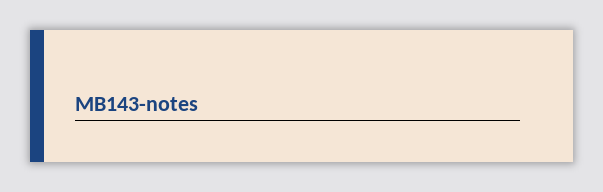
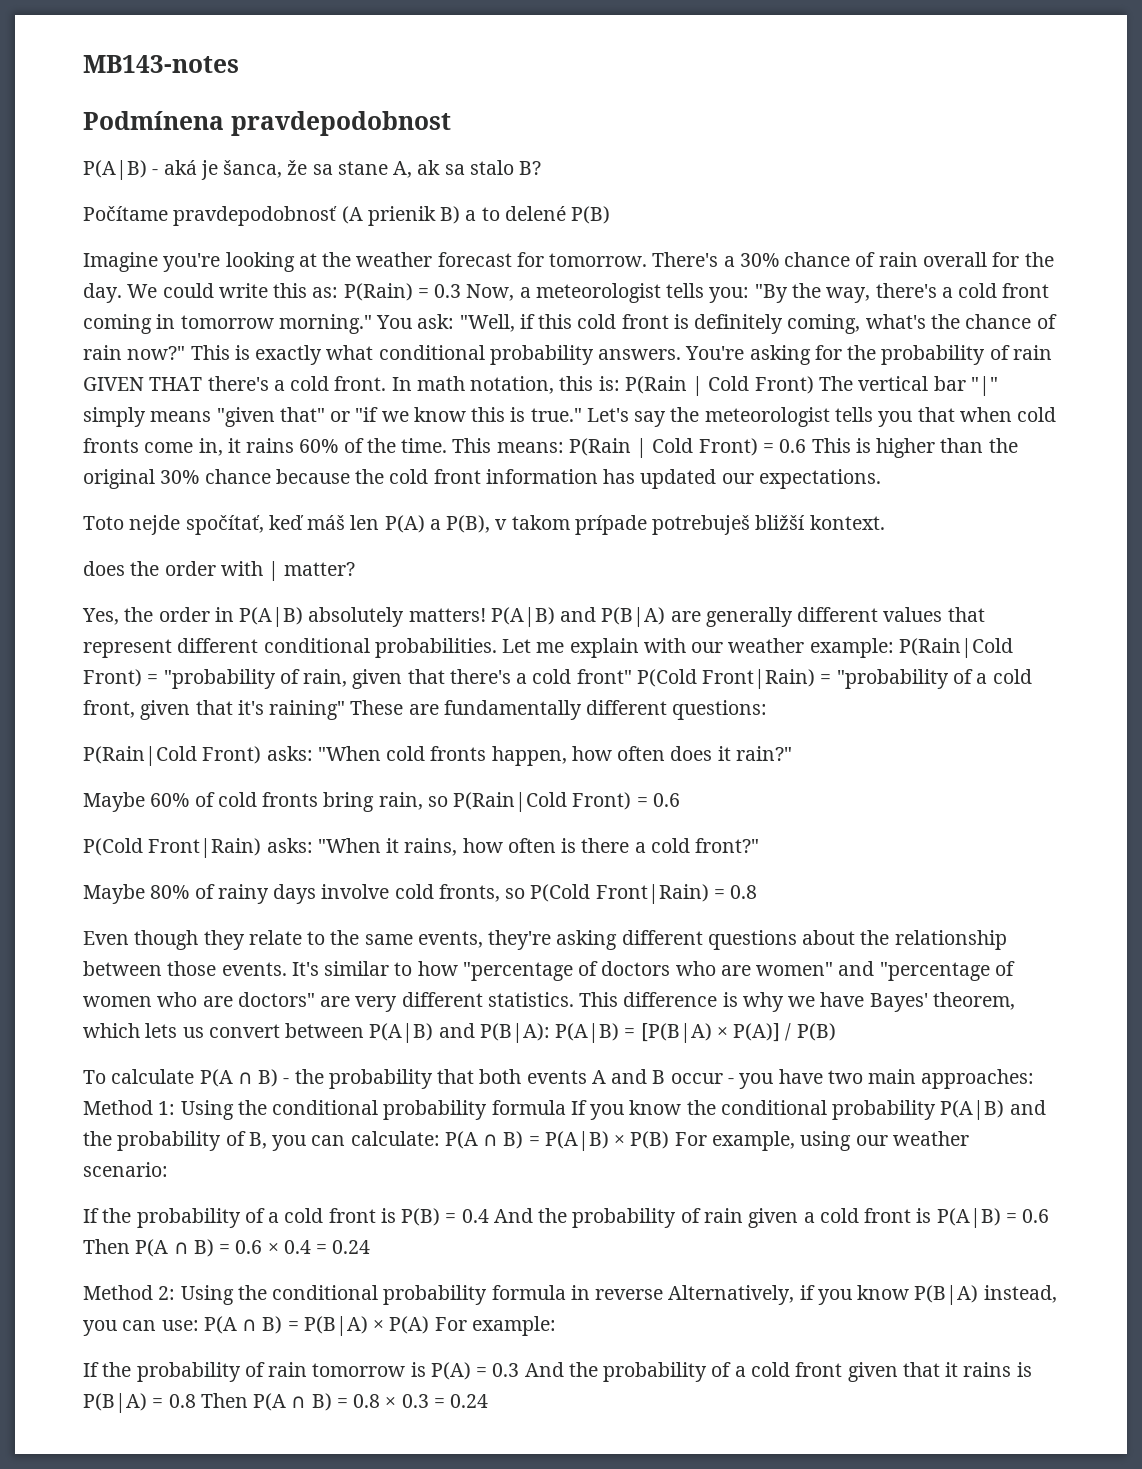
(198, 104) none -> [83,111,451,136] [83,160,542,180] [83,206,611,226] [83,252,1054,272] [83,283,1050,303] [83,314,1057,334] [83,345,1052,365] [83,376,998,396] [83,407,1057,427] [83,438,1018,458] [83,469,881,489] [83,515,885,535] [83,561,356,581] [82,607,985,627] [83,638,1013,658] [83,669,1032,689] [83,700,768,720] [83,746,792,766] [83,792,680,812] [83,838,760,858] [83,884,758,904] [83,930,1007,950] [83,961,1015,981] [83,992,1015,1012] [83,1023,836,1043] [83,1069,1035,1089] [83,1100,1046,1120] [83,1131,969,1151] [83,1162,168,1177] [83,1208,1050,1228] [83,1239,371,1257] [83,1285,1057,1305] [83,1316,556,1336] [83,1362,1032,1382] [83,1393,489,1413] // Podmínena pravdepodobnost // P(A|B) - aká je šanca, že sa stane A, ak sa stalo B? // Počítame pravdepodobnosť (A prienik B) a to delené P(B) // Imagine you're looking at the weather forecast for tomorrow. There's a 30% chance of rain overall for the day. We could write this as: P(Rain) = 0.3 Now, a meteorologist tells you: "By the way, there's a cold front coming in tomorrow morning." You ask: "Well, if this cold front is definitely coming, what's the chance of rain now?" This is exactly what conditional probability answers. You're asking for the probability of rain GIVEN THAT there's a cold front. In math notation, this is: P(Rain | Cold Front) The vertical bar "|" simply means "given that" or "if we know this is true." Let's say the meteorologist tells you that when cold fronts come in, it rains 60% of the time. This means: P(Rain | Cold Front) = 0.6 This is higher than the original 30% chance because the cold front information has updated our expectations. // Toto nejde spočítať, keď máš len P(A) a P(B), v takom prípade potrebuješ bližší kontext. // does the order with | matter? // Yes, the order in P(A|B) absolutely matters! P(A|B) and P(B|A) are generally different values that represent different conditional probabilities. Let me explain with our weather example: P(Rain|Cold Front) = "probability of rain, given that there's a cold front" P(Cold Front|Rain) = "probability of a cold front, given that it's raining" These are fundamentally different questions: // P(Rain|Cold Front) asks: "When cold fronts happen, how often does it rain?" // Maybe 60% of cold fronts bring rain, so P(Rain|Cold Front) = 0.6 // P(Cold Front|Rain) asks: "When it rains, how often is there a cold front?" // Maybe 80% of rainy days involve cold fronts, so P(Cold Front|Rain) = 0.8 // Even though they relate to the same events, they're asking different questions about the relationship between those events. It's similar to how "percentage of doctors who are women" and "percentage of women who are doctors" are very different statistics. This difference is why we have Bayes' theorem, which lets us convert between P(A|B) and P(B|A): P(A|B) = [P(B|A) × P(A)] / P(B) // To calculate P(A ∩ B) - the probability that both events A and B occur - you have two main approaches: Method 1: Using the conditional probability formula If you know the conditional probability P(A|B) and the probability of B, you can calculate: P(A ∩ B) = P(A|B) × P(B) For example, using our weather scenario: // If the probability of a cold front is P(B) = 0.4 And the probability of rain given a cold front is P(A|B) = 0.6 Then P(A ∩ B) = 0.6 × 0.4 = 0.24 // Method 2: Using the conditional probability formula in reverse Alternatively, if you know P(B|A) instead, you can use: P(A ∩ B) = P(B|A) × P(A) For example: // If the probability of rain tomorrow is P(A) = 0.3 And the probability of a cold front given that it rains is P(B|A) = 0.8 Then P(A ∩ B) = 0.8 × 0.3 = 0.24

